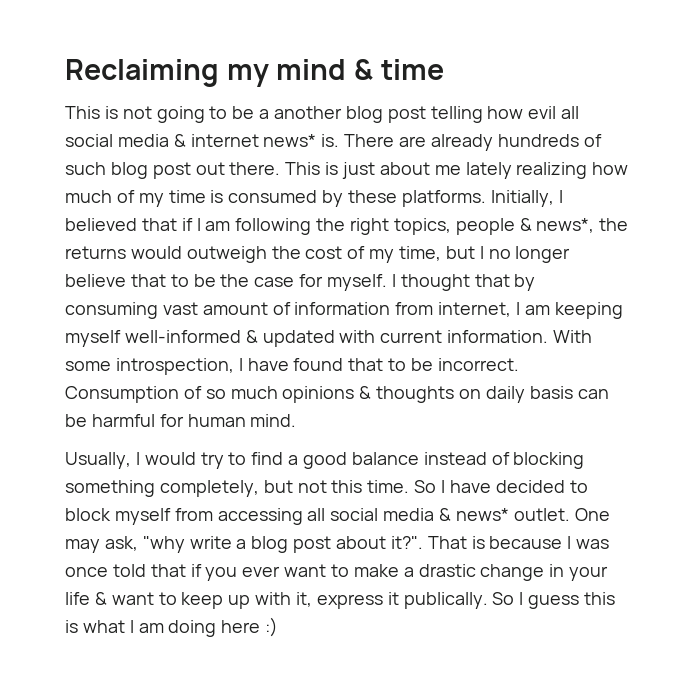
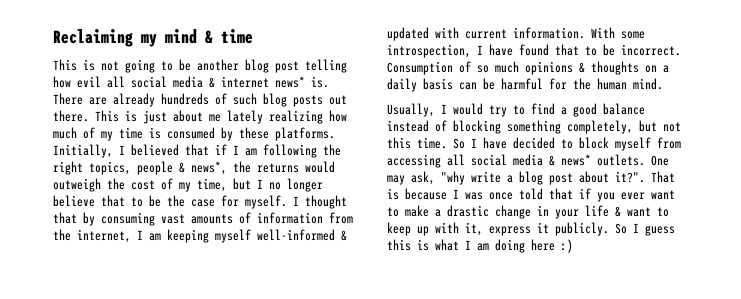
[259,109,270,119] a -> (191, 65) none
[152,162,191,179] post -> [293,95,323,107] posts
[202,302,268,315] amount -> [191,214,233,224] amounts
(434, 308) none -> [53,229,71,241] the
(482, 394) none -> [663,65,669,73] a
(184, 420) none -> [573,78,591,90] the
[513,508,570,521] outlet. -> [597,154,645,166] outlets.
[403,592,488,609] publically. -> [555,222,609,236] publicly.

